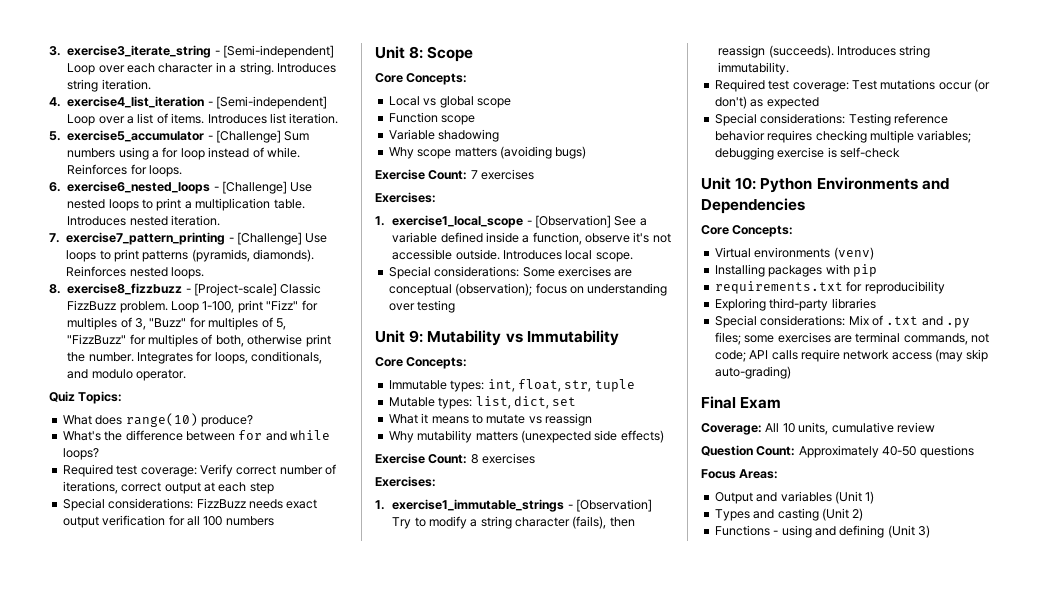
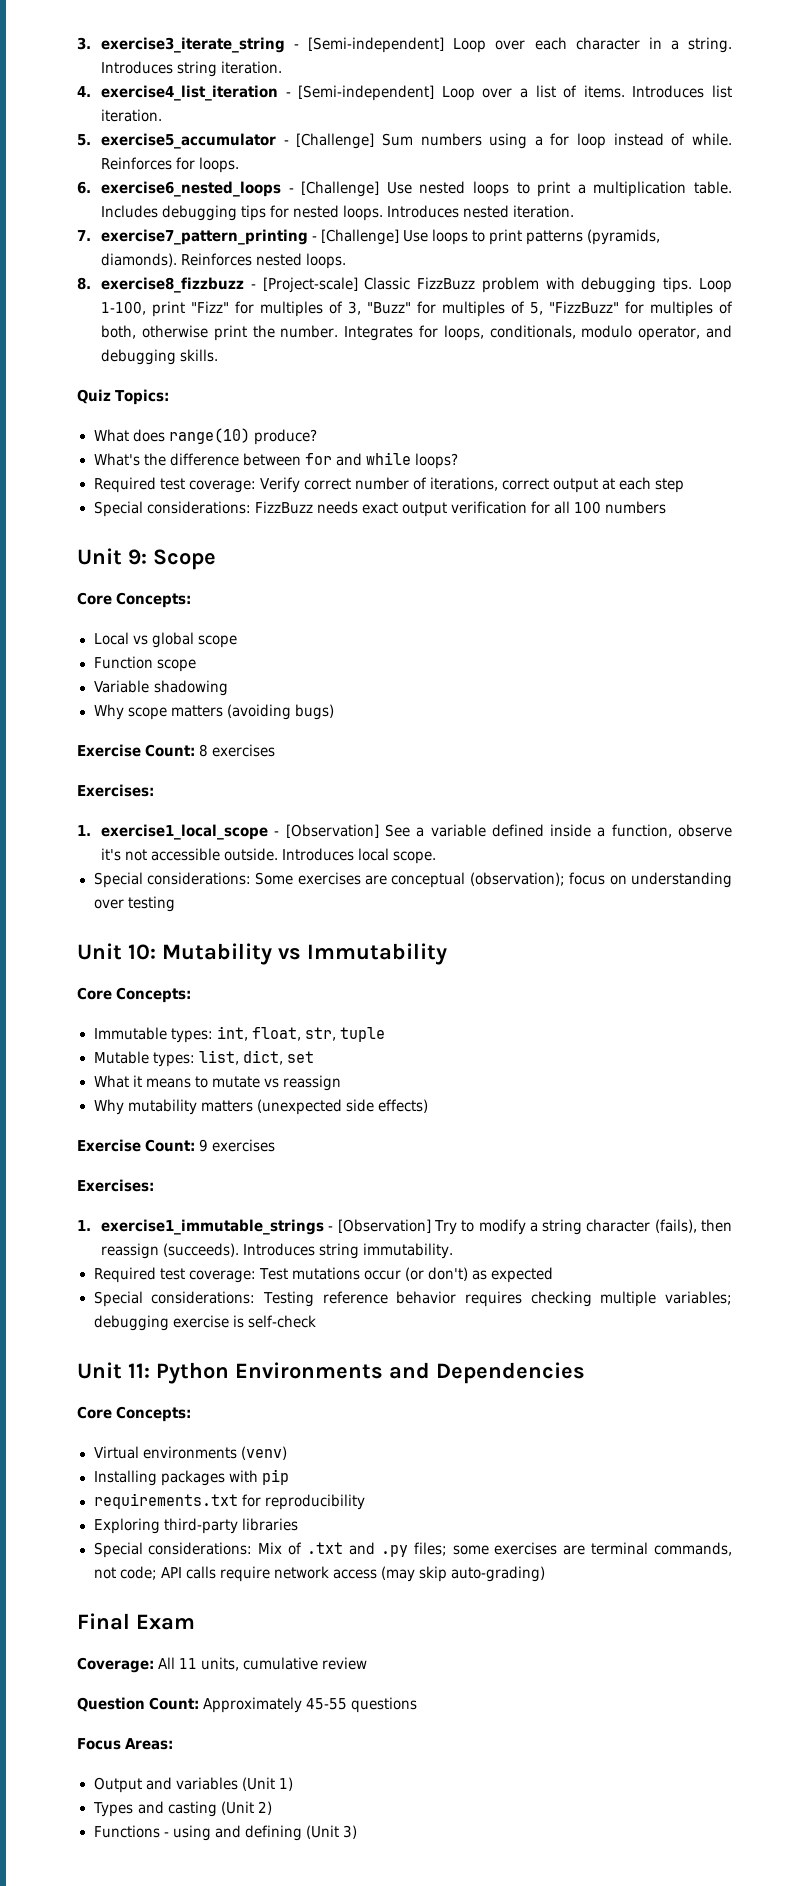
(305, 204) none -> [101,205,384,221] Includes debugging tips for nested loops.
[119,301,168,313] problem. -> [481,277,693,293] problem with debugging tips.
[67,369,186,381] and modulo operator. -> [581,325,733,341] [101,349,219,365] modulo operator, and debugging skills.
[409,46,424,59] 8: -> [128,549,147,565] 9:
[470,170,478,179] 7 -> [199,744,209,757] 8
[409,330,424,343] 9: -> [128,944,156,960] 10:
[470,454,479,464] 8 -> [199,1139,209,1152] 9
[735,177,757,190] 10: -> [128,1363,150,1378] 11:
[782,423,795,433] 10 -> [179,1658,198,1669] 11
[882,446,917,456] 40-50 -> [306,1698,348,1710] 45-55

